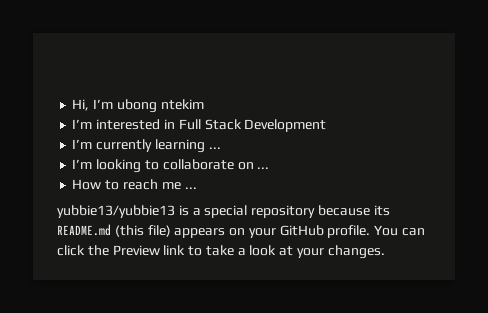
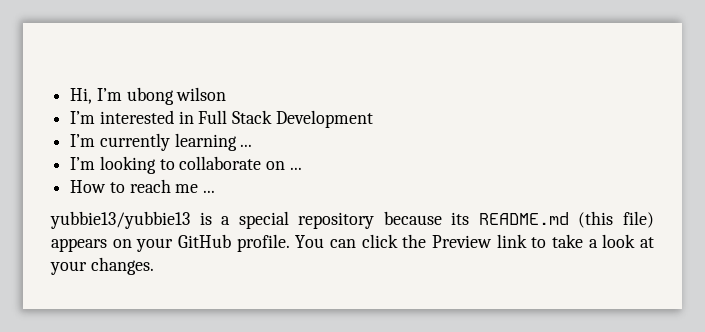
[160,99,204,110] ntekim -> [176,87,227,101] wilson

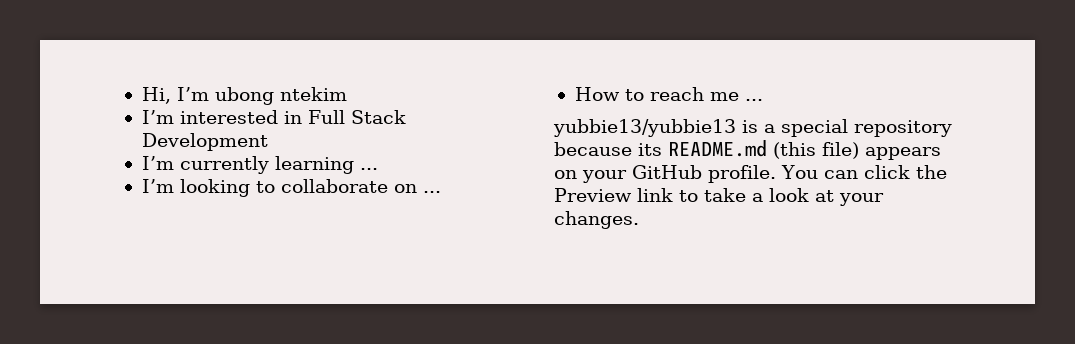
[176,87,227,101] wilson -> [279,87,347,101] ntekim

